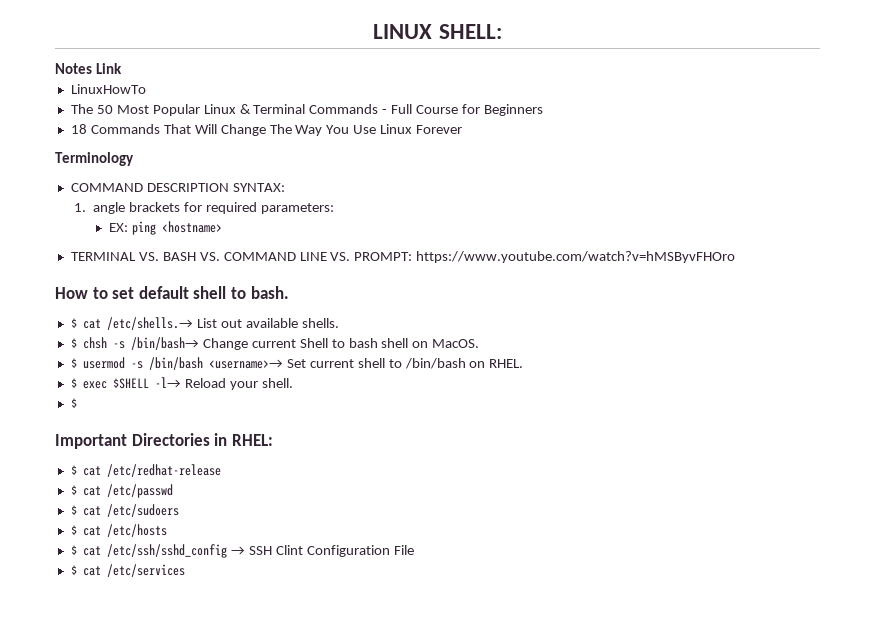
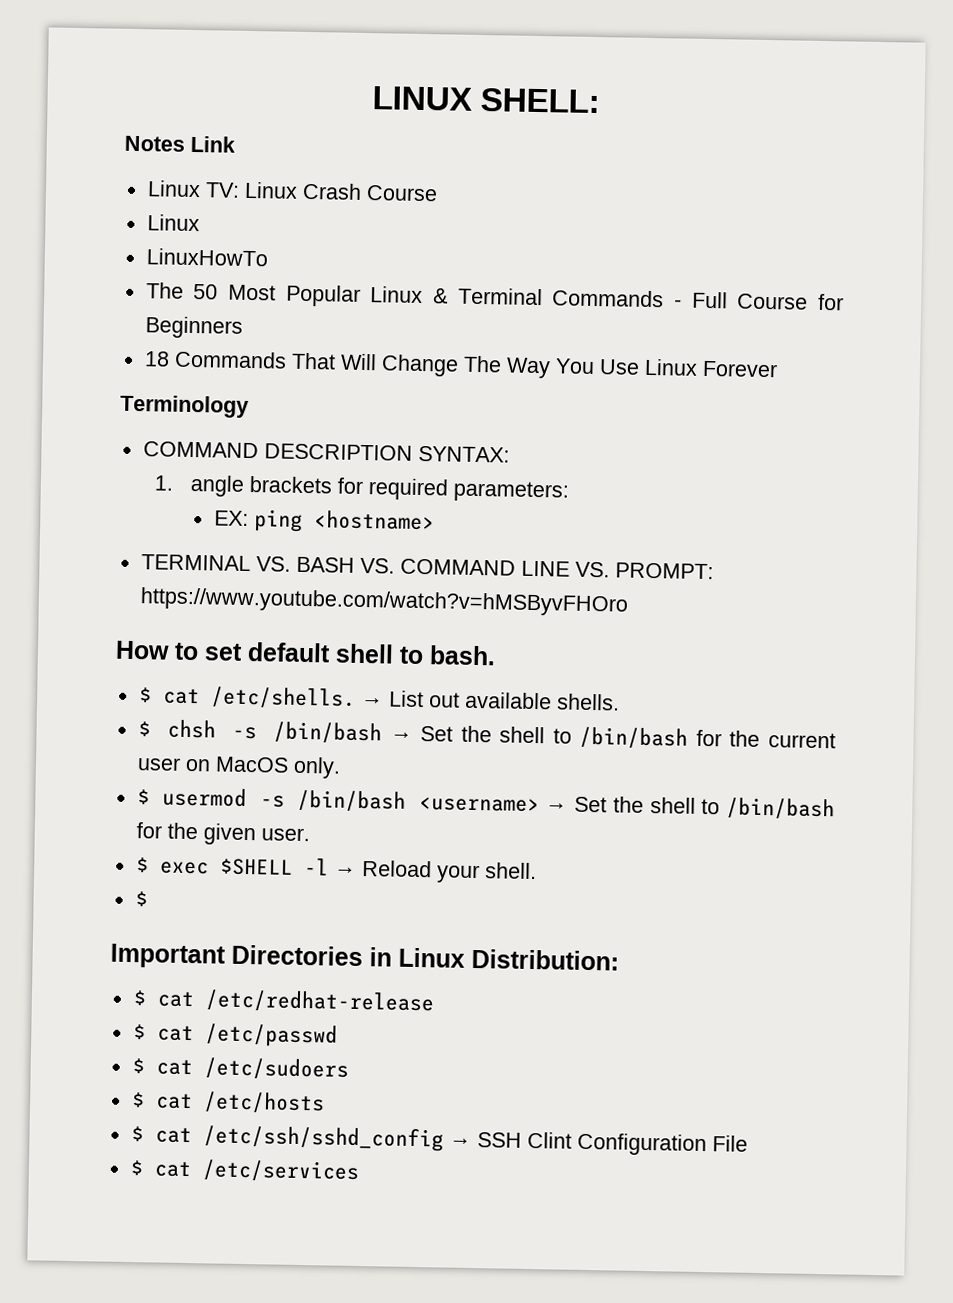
(122, 68) none -> [146,180,438,202] [146,214,200,232] // Linux TV: Linux Crash Course // Linux
[106,317,193,330] /etc/shells.→ -> [210,686,384,709] /etc/shells. →
[130,337,480,350] [70,357,524,370] /bin/bash→ Change current Shell to bash shell on MacOS. // $ usermod -s /bin/bash <username>→ Set current shell to /bin/bash on RHEL. -> [272,721,836,749] [136,756,341,779] [136,787,836,820] [135,822,310,846] /bin/bash → Set the shell to /bin/bash for the current user on MacOS only. // $ usermod -s /bin/bash <username> → Set the shell to /bin/bash for the given user.
[154,377,181,388] -l→ -> [303,858,357,876] -l →
[231,434,273,446] RHEL: -> [398,947,619,971] Linux Distribution:

